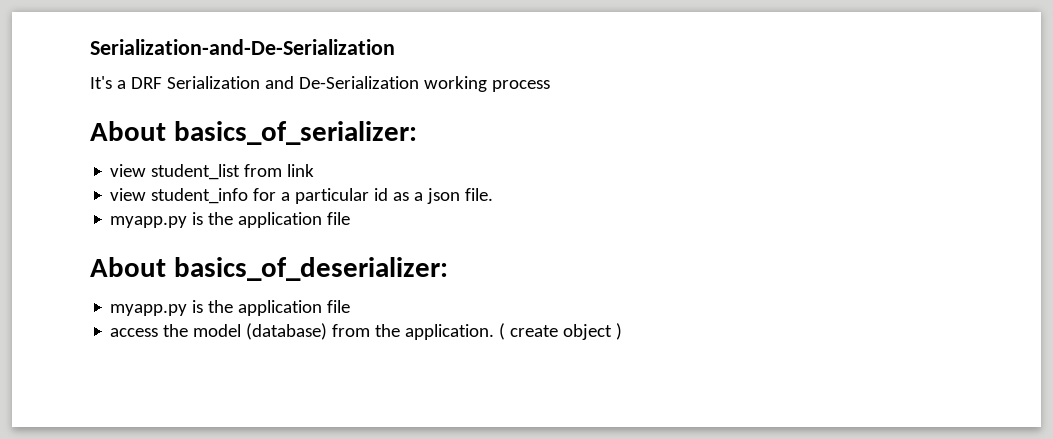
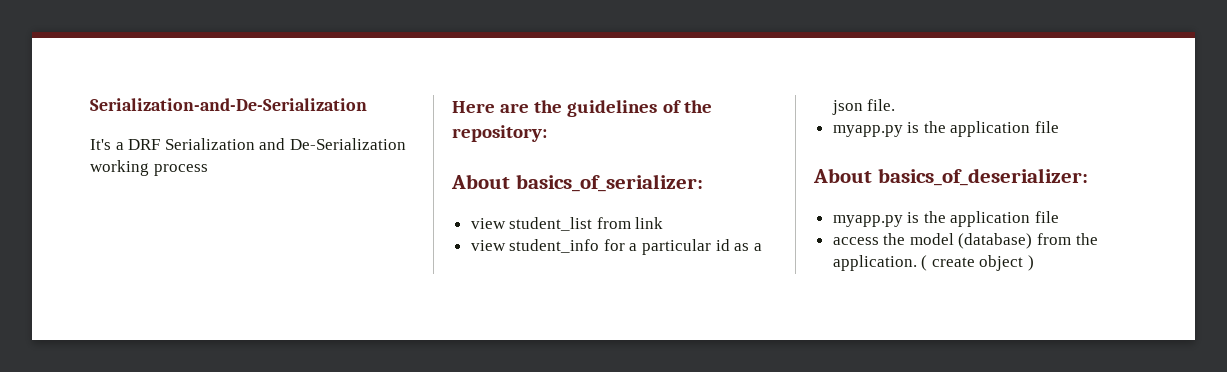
(550, 86) none -> [452,100,712,117] [452,125,547,142] // Here are the guidelines of the repository:

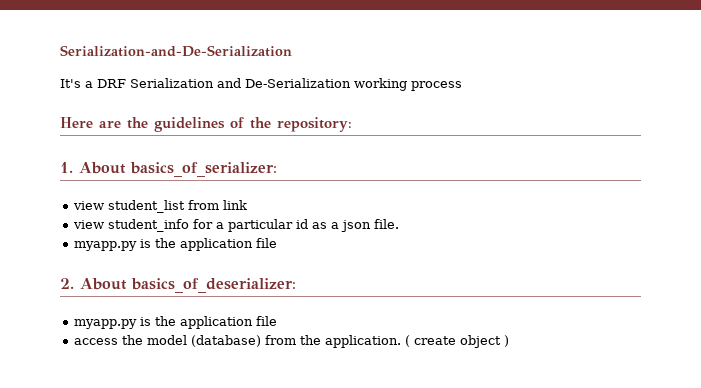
(547, 133) none -> [60,162,73,173] 1.
(1060, 127) none -> [60,278,74,289] 2.

